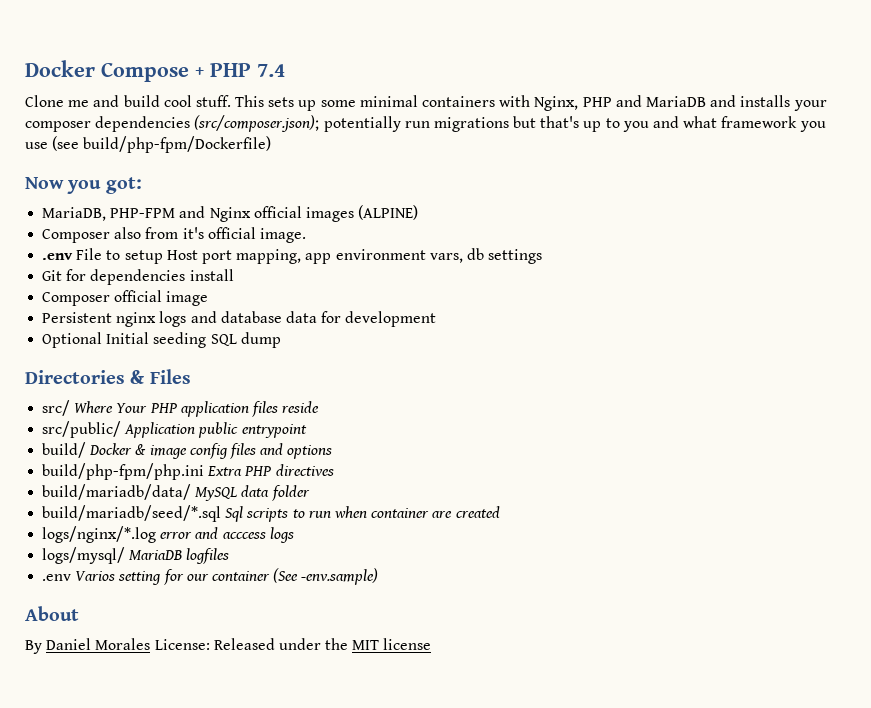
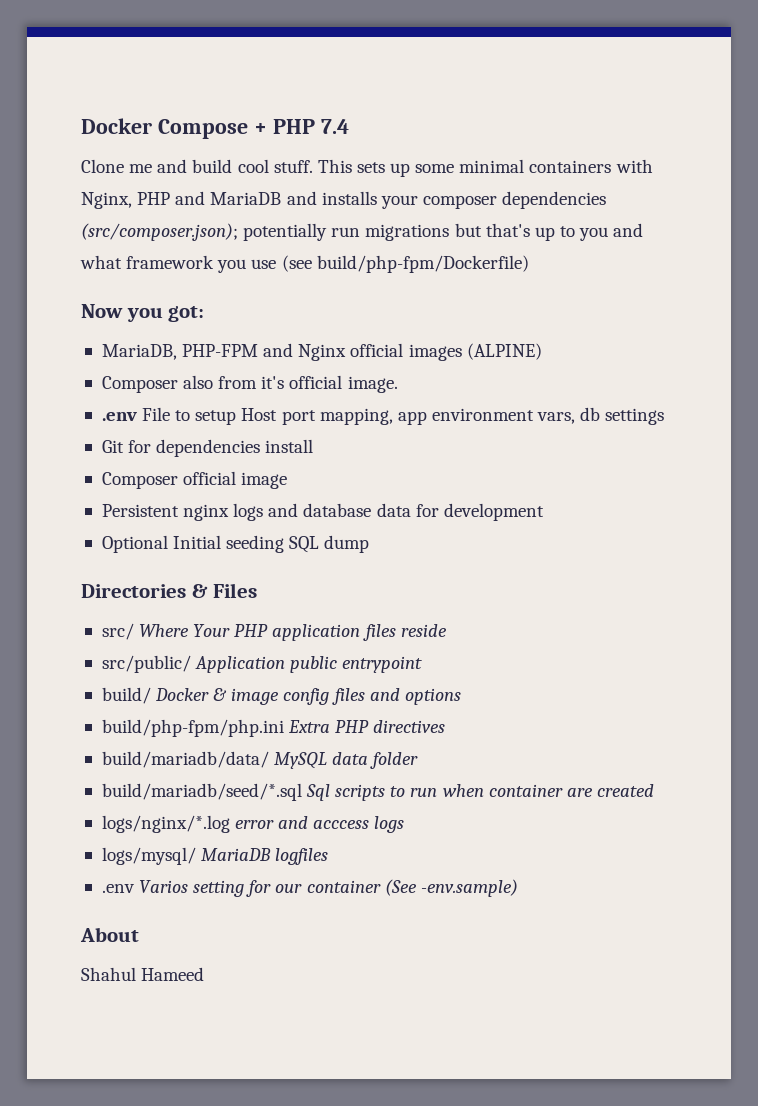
[25,638,432,654] By Daniel Morales License: Released under the MIT license -> [81,967,205,981] Shahul Hameed

